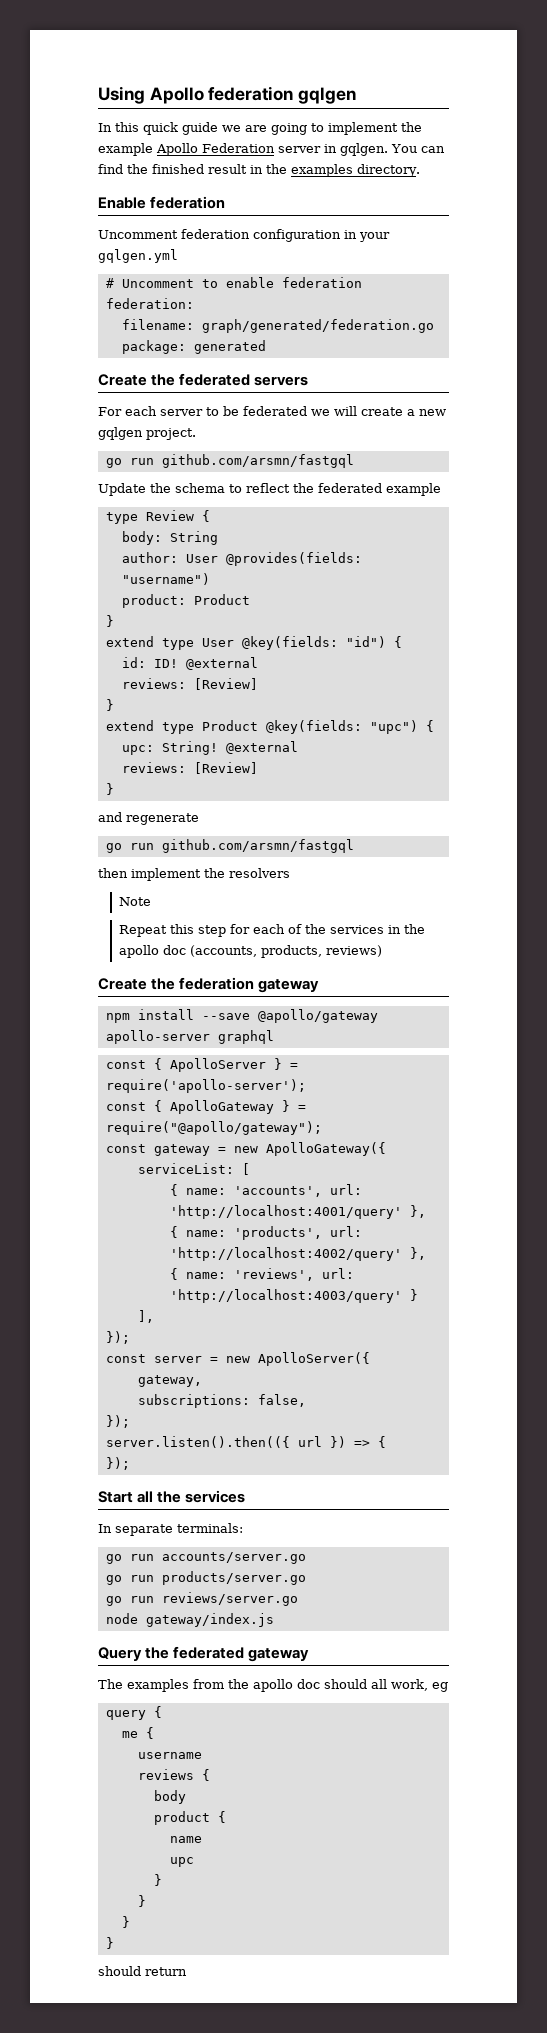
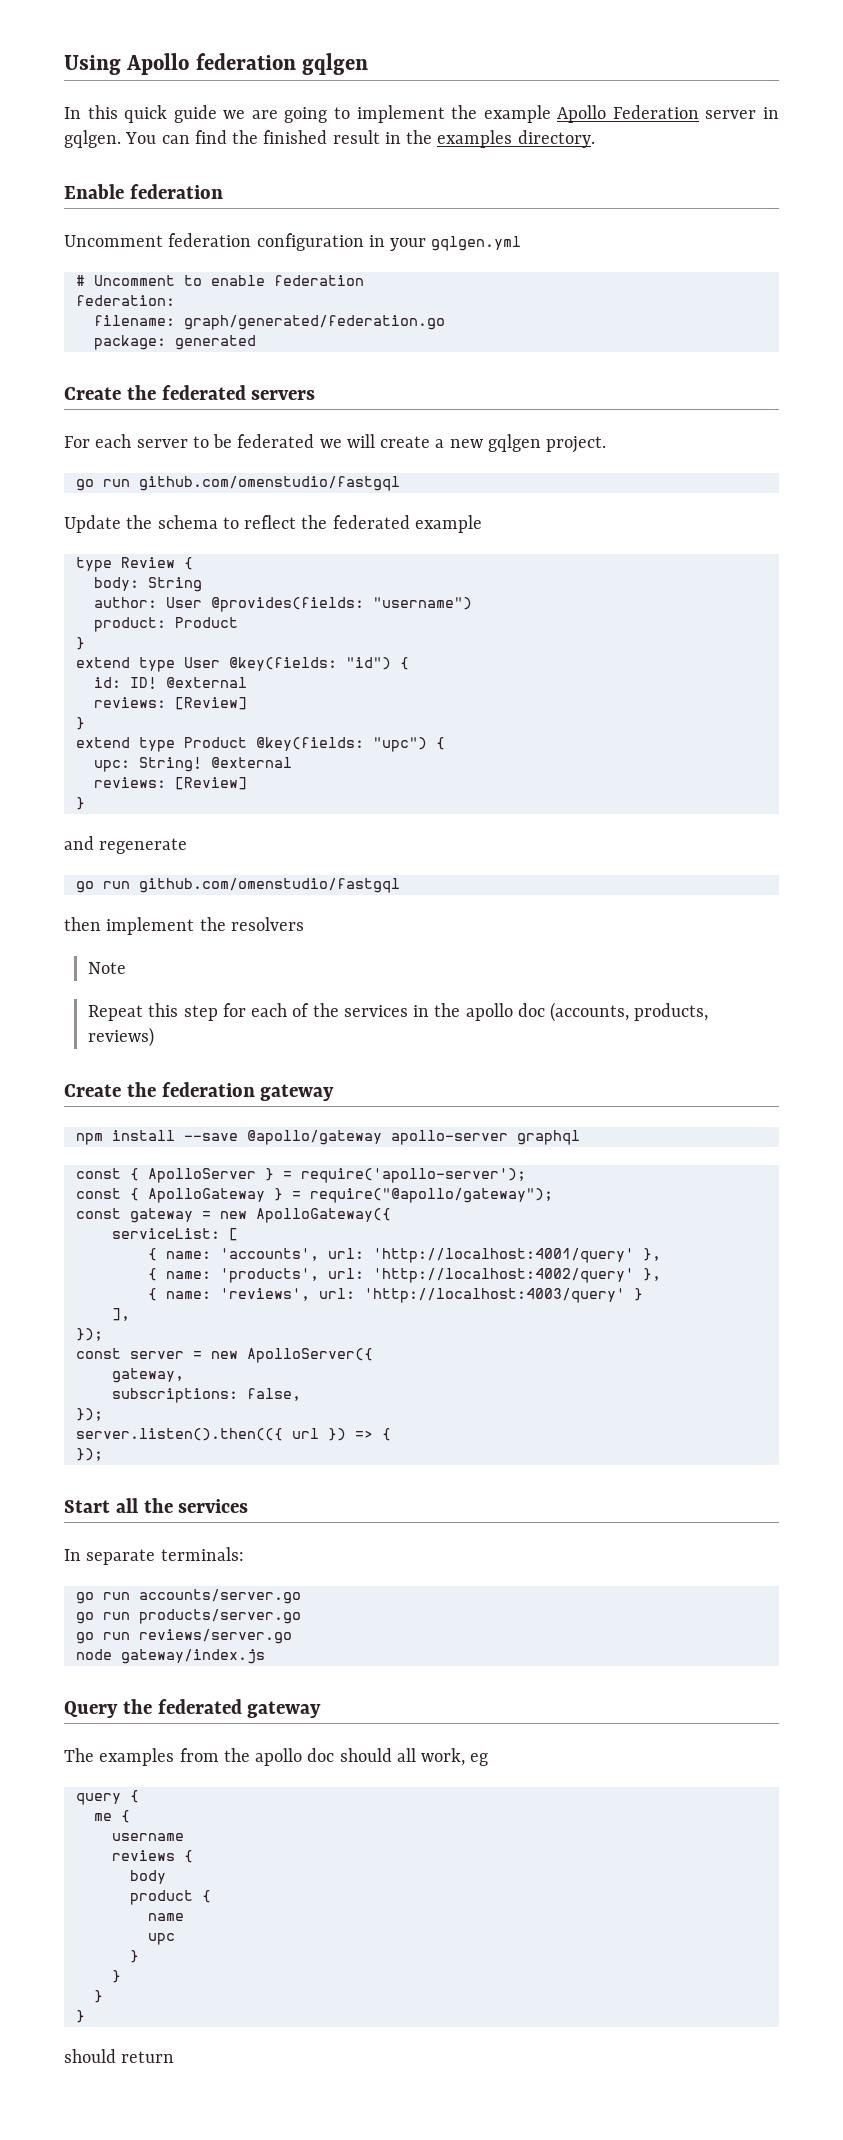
[161,454,354,468] github.com/arsmn/fastgql -> [138,476,400,491] github.com/omenstudio/fastgql
[161,839,354,853] github.com/arsmn/fastgql -> [138,878,400,893] github.com/omenstudio/fastgql

